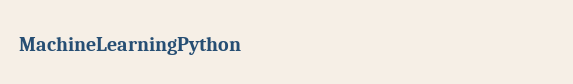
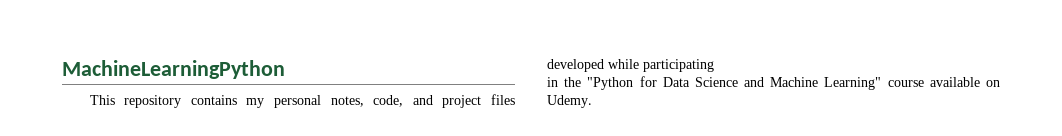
(241, 45) none -> [89,94,516,108] [547,59,714,72] [547,76,1000,90] [547,95,592,108] // This repository contains my personal notes, code, and project files developed while participating // in the "Python for Data Science and Machine Learning" course available on Udemy.

